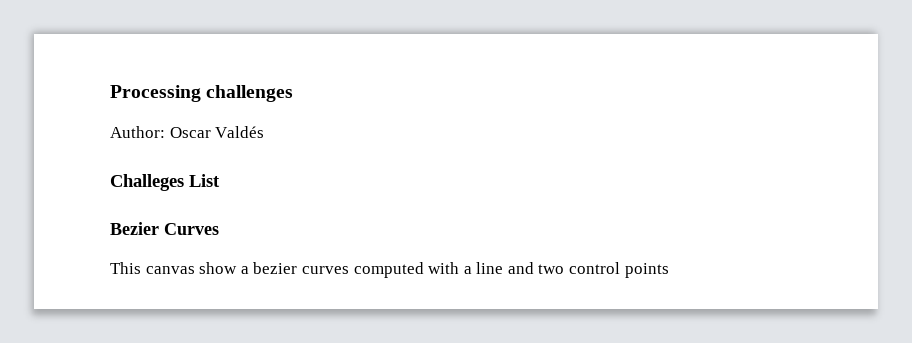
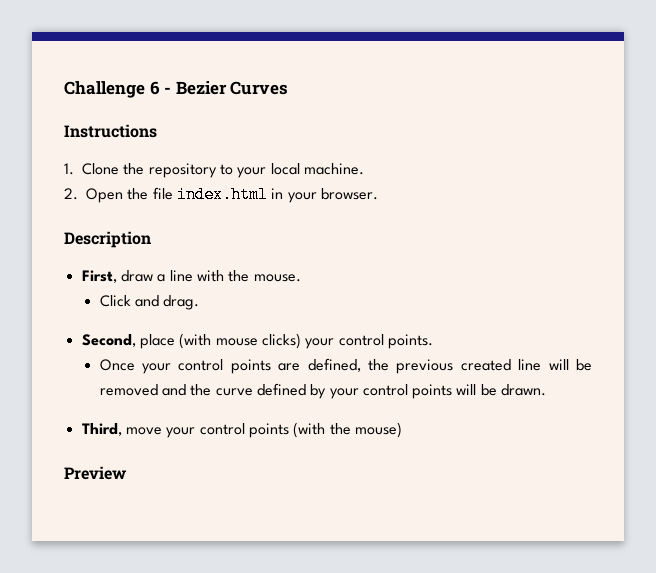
[110,85,294,102] [110,126,265,138] [110,174,220,191] [110,222,219,235] [110,262,669,278] Processing challenges // Author: Oscar Valdés // Challeges List // Bezier Curves // This canvas show a bezier curves computed with a line and two control points -> [64,81,289,98] [64,124,157,138] [64,163,364,178] [64,186,378,203] [64,231,151,248] [81,270,301,283] [99,295,200,310] [81,333,433,349] [99,358,593,374] [99,383,547,399] [81,422,402,438] [64,466,127,480] Challenge 6 - Bezier Curves // Instructions // 1. Clone the repository to your local machine. // 2. Open the file index.html in your browser. // Description // First, draw a line with the mouse. // Click and drag. // Second, place (with mouse clicks) your control points. // Once your control points are defined, the previous created line will be removed and the curve defined by your control points will be drawn. // Third, move your control points (with the mouse) // Preview

